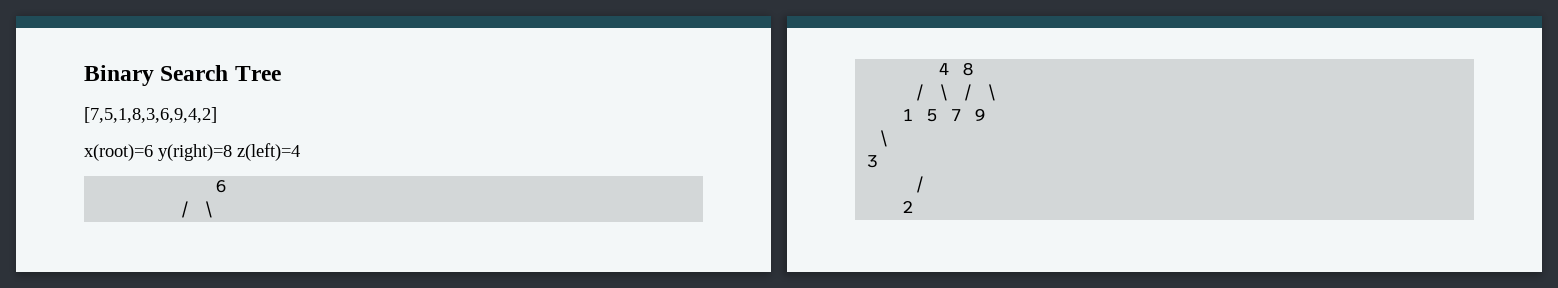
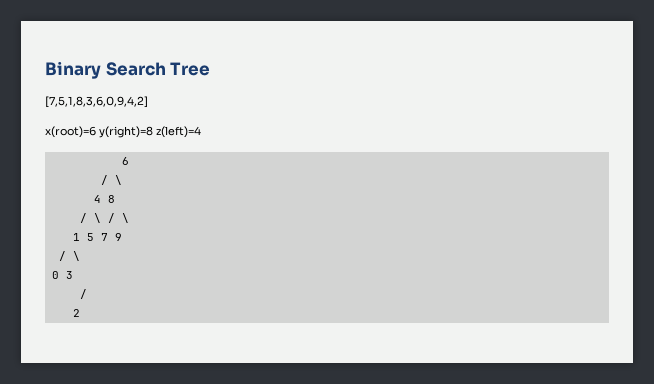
[84,107,217,123] [7,5,1,8,3,6,9,4,2] -> [45,96,148,108] [7,5,1,8,3,6,0,9,4,2]
[878,130,891,147] \ // -> [58,251,80,261] [51,271,59,279] / \ // 0

